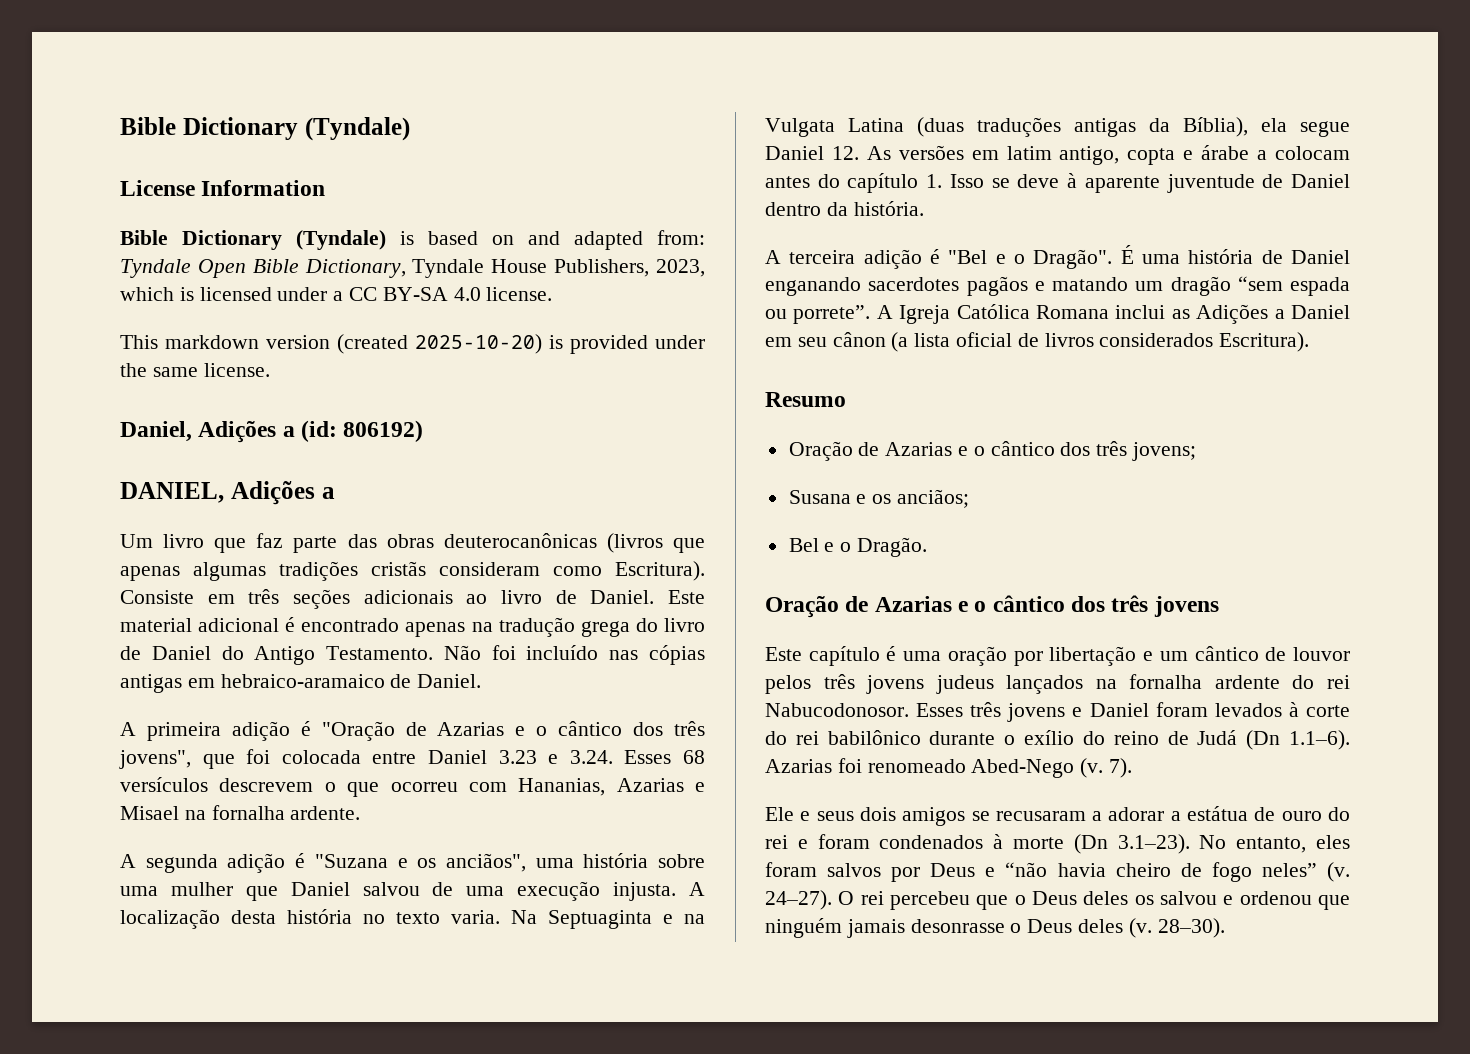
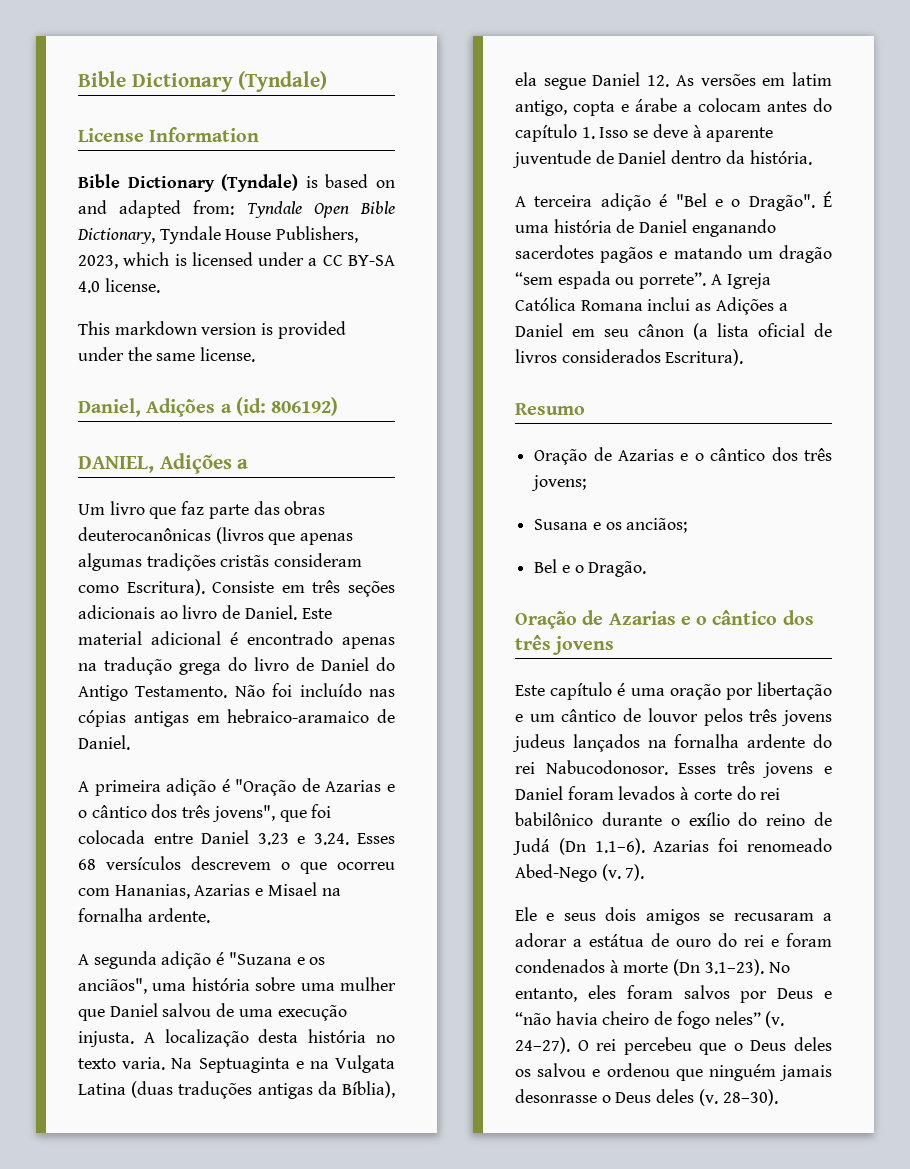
[337,334,542,354] (created 2025-10-20) -> (257, 329) none

